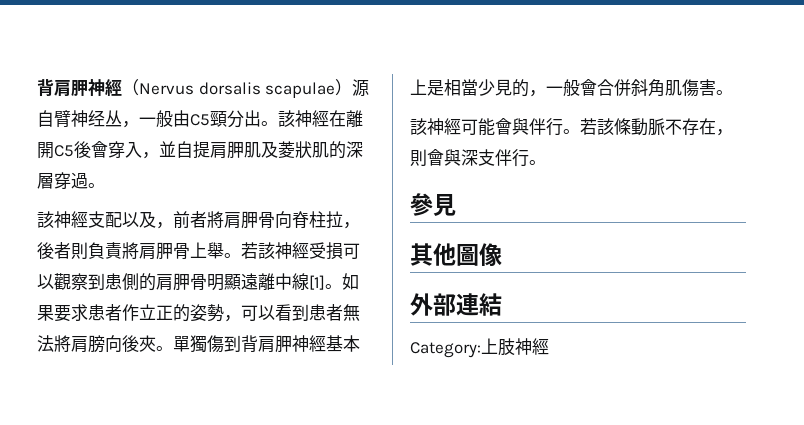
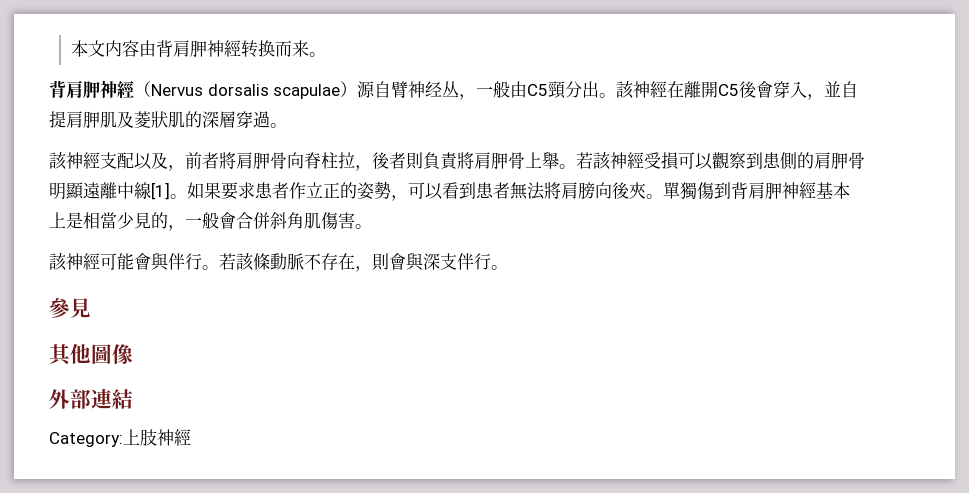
(37, 88) none -> [70,40,326,58] 本文内容由背肩胛神經转换而来。 //

